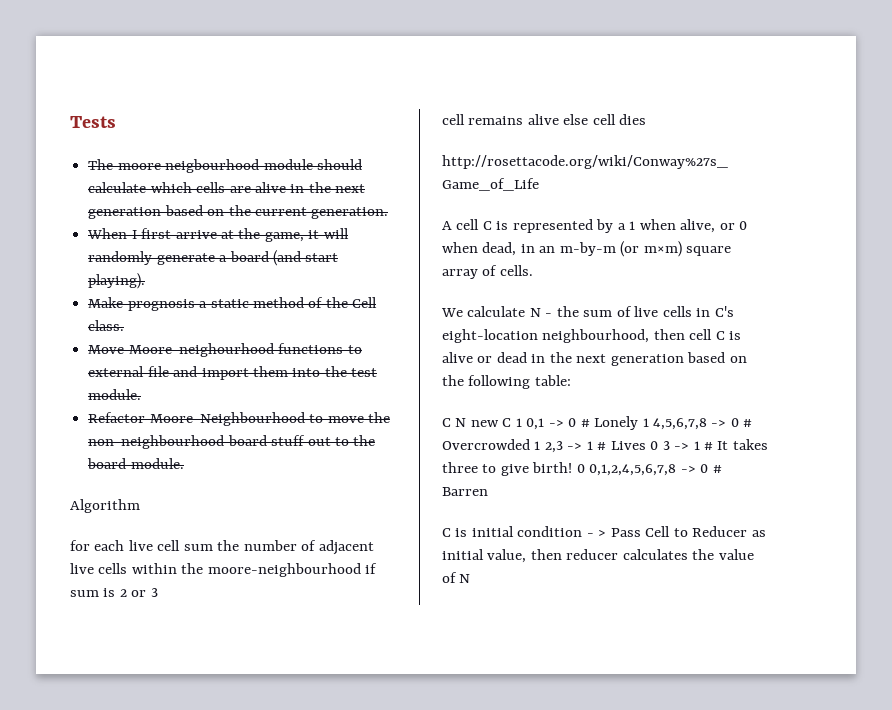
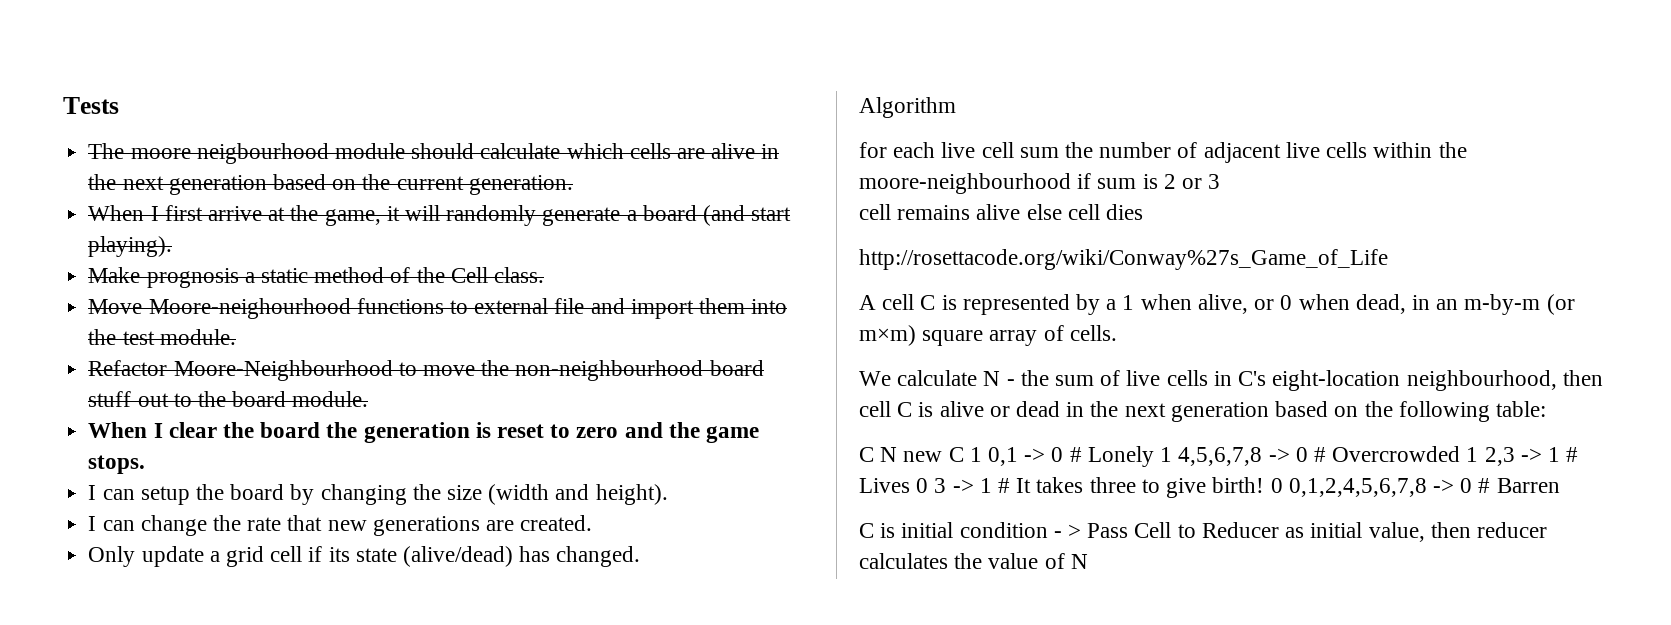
(184, 463) none -> [88,422,760,443] [88,455,146,474] [88,484,668,505] [88,515,593,536] [88,546,641,567] // When I clear the board the generation is reset to zero and the game stops. // I can setup the board by changing the size (width and height). // I can change the rate that new generations are created. // Only update a grid cell if its state (alive/dead) has changed.

